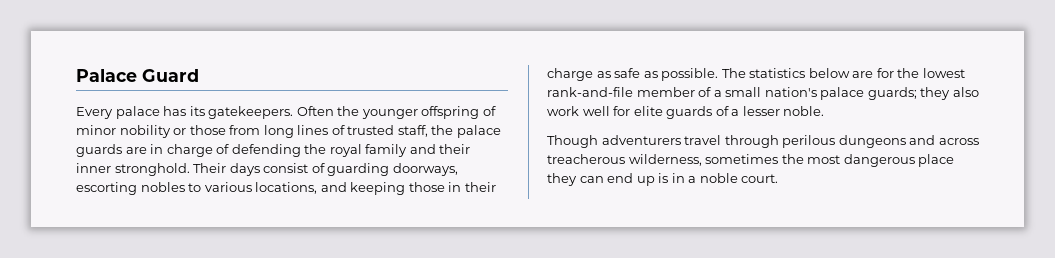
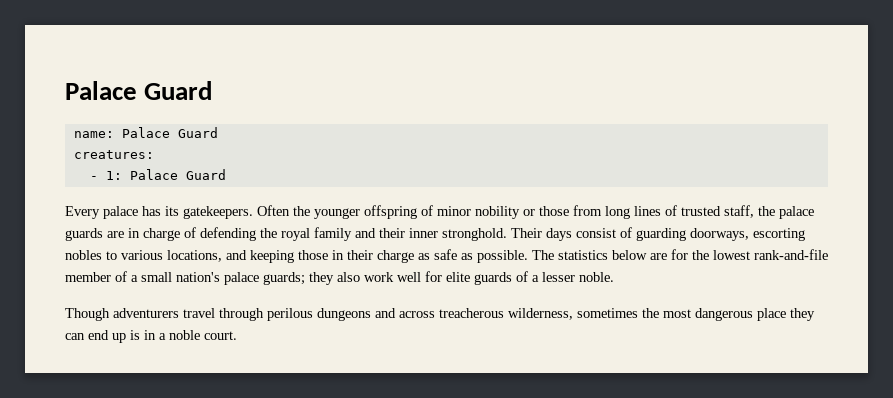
[76,69,199,82] Palace Guard -> [65,81,213,100] [73,127,218,138] [73,150,154,159] [89,169,226,180] Palace Guard // name: Palace Guard // creatures: // - 1: Palace Guard

